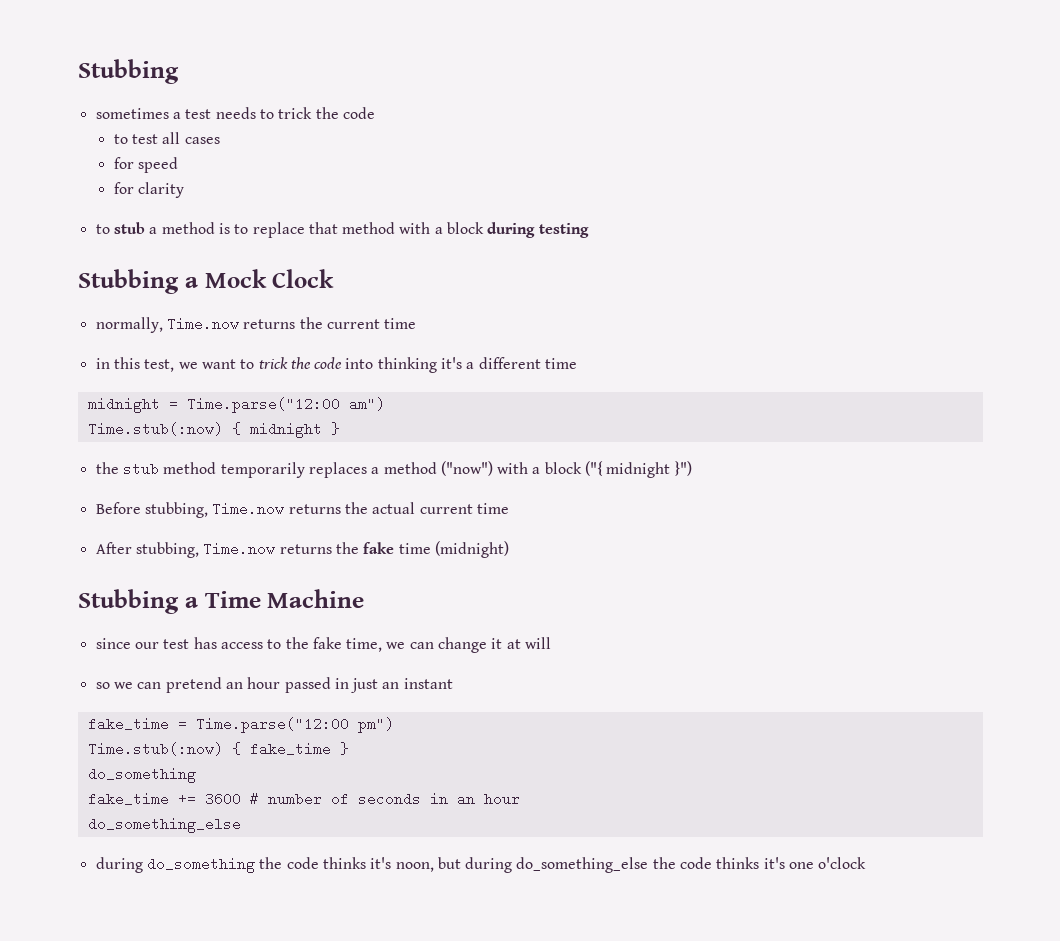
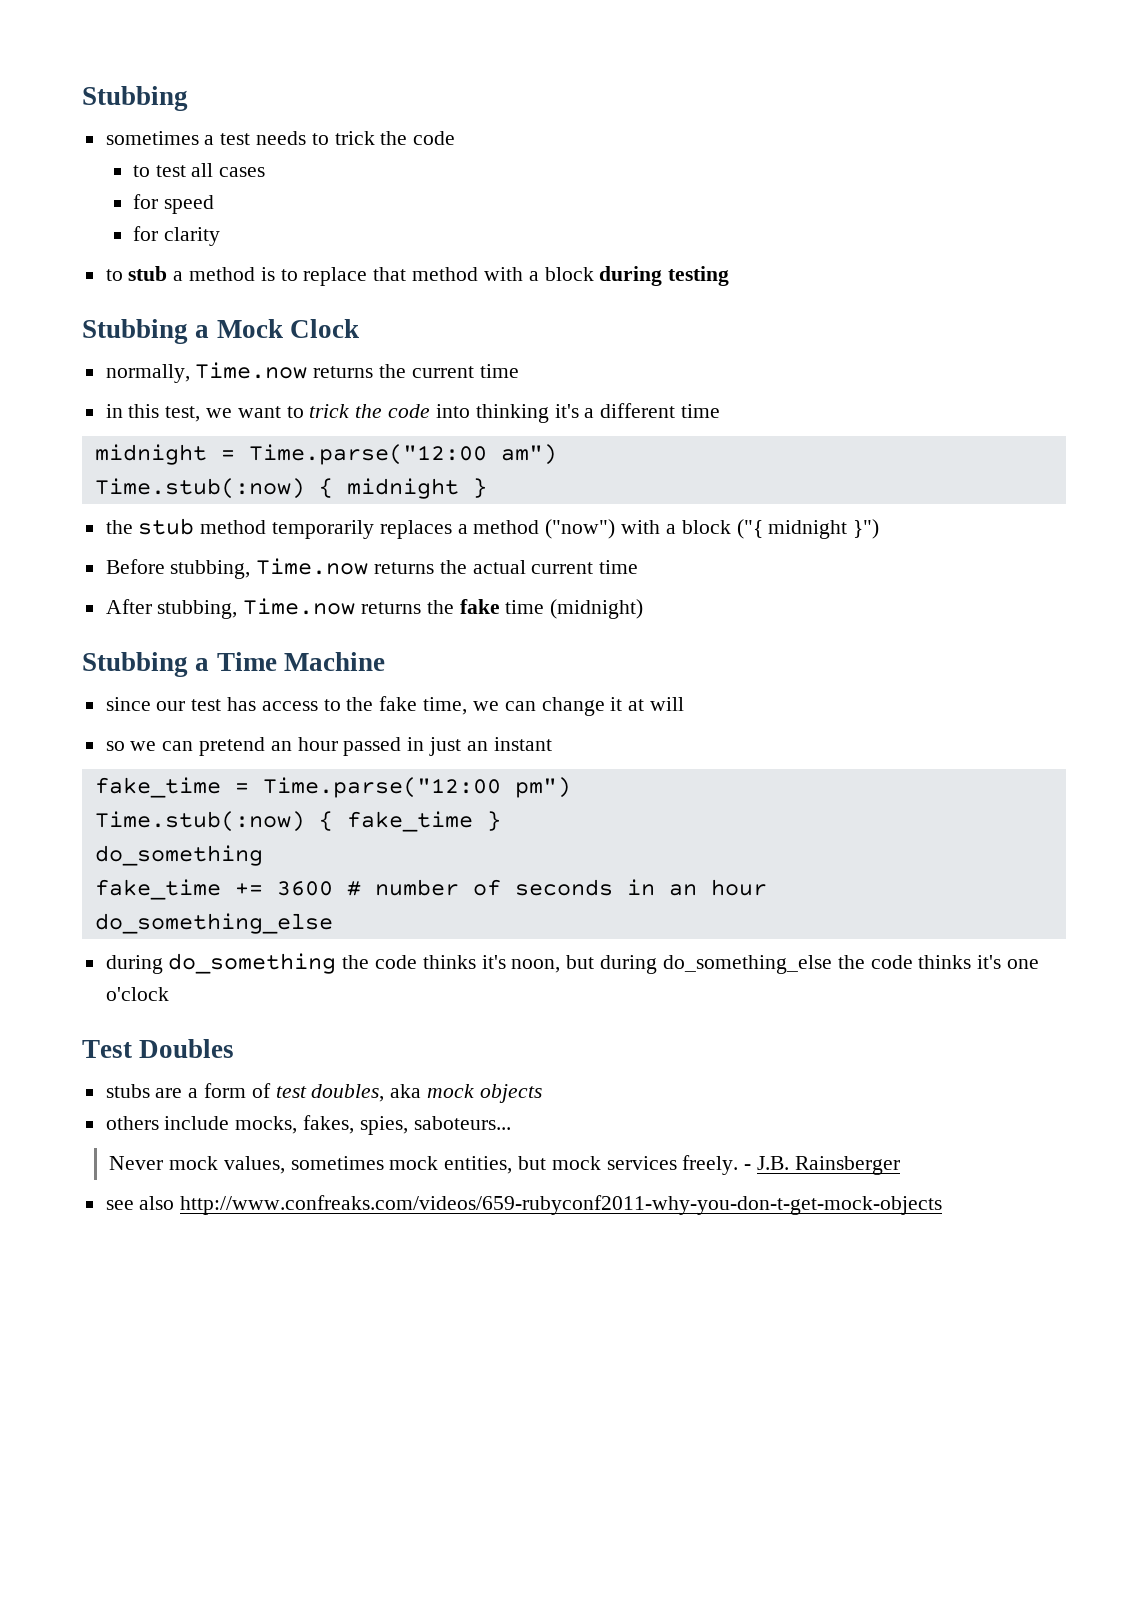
(867, 863) none -> [82,1039,235,1058] [105,1083,542,1103] [105,1115,511,1135] [109,1155,900,1175] [105,1195,943,1215] // Test Doubles // stubs are a form of test doubles, aka mock objects // others include mocks, fakes, spies, saboteurs... // Never mock values, sometimes mock entities, but mock services freely. - J.B. Rainsberger // see also http://www.confreaks.com/videos/659-rubyconf2011-why-you-don-t-get-mock-objects

